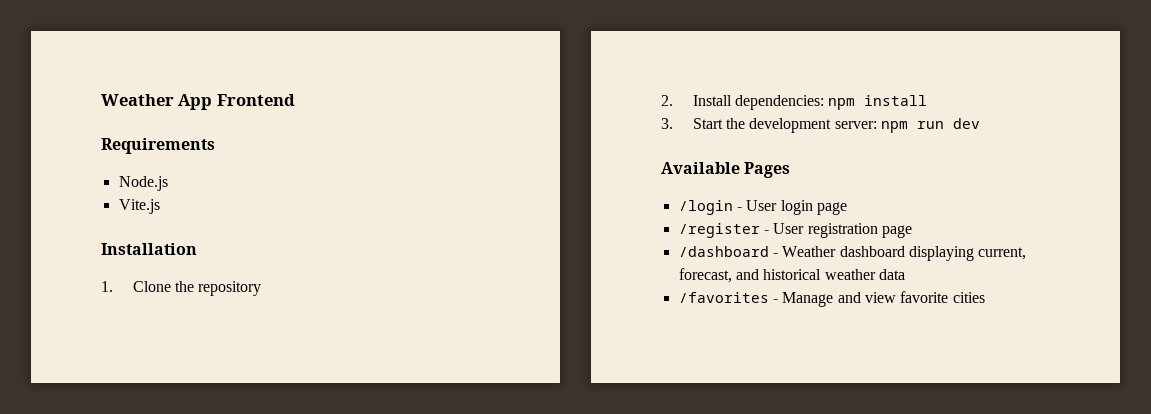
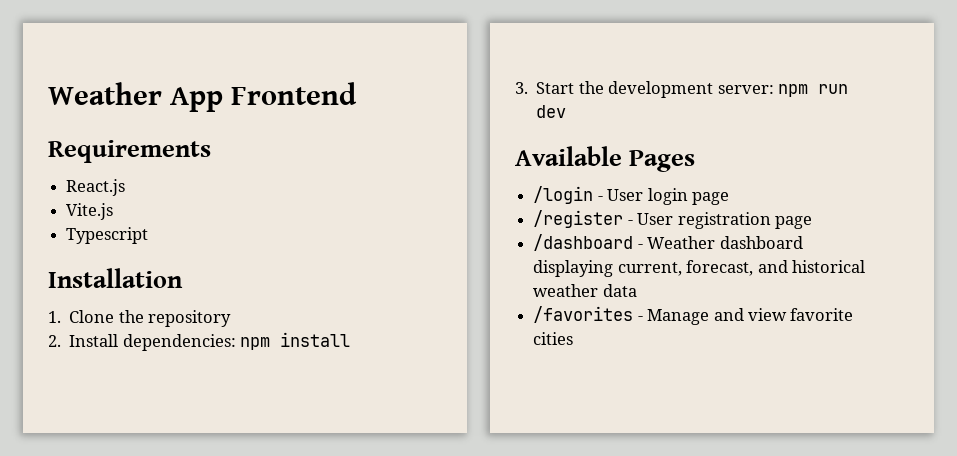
[118,176,168,191] Node.js -> [66,179,126,196] React.js
(160, 206) none -> [66,227,149,244] // Typescript

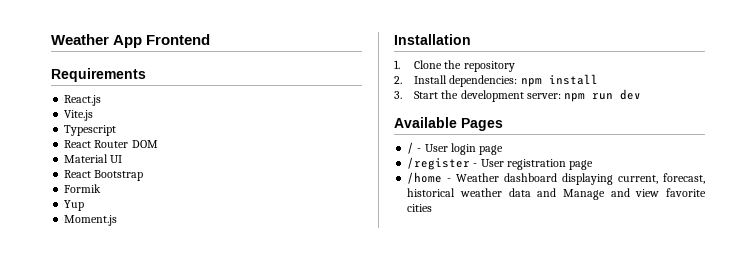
(149, 235) none -> [64,140,158,148] [64,154,123,163] [64,170,144,181] [64,184,102,193] [64,200,85,211] [64,215,118,226] // React Router DOM // Material UI // React Bootstrap // Formik // Yup // Moment.js
[533,186,594,204] /login -> [407,142,415,154] /
[533,234,634,251] /dashboard -> [407,172,443,184] /home
[757,260,788,273] and -> (705, 178) none
[533,306,643,323] // /favorites - -> [537,188,557,197] and

